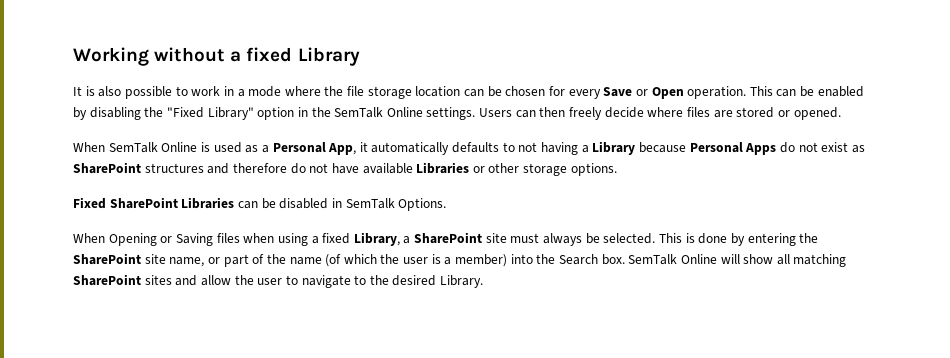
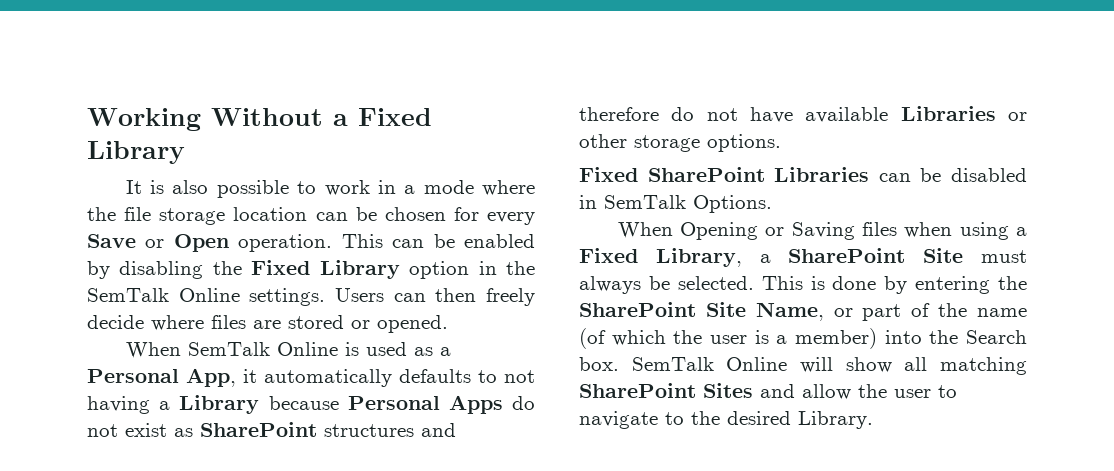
[154,47,293,62] without a fixed -> [211,108,432,126] Without a Fixed
[166,107,254,120] "Fixed Library" -> [251,260,400,279] Fixed Library
[322,233,351,244] fixed -> [579,248,638,263] Fixed
[485,233,507,243] site -> [923,248,964,263] Site
[144,254,205,267] site name, -> [705,302,824,321] Site Name,
[144,275,172,285] sites -> [703,383,753,398] Sites

